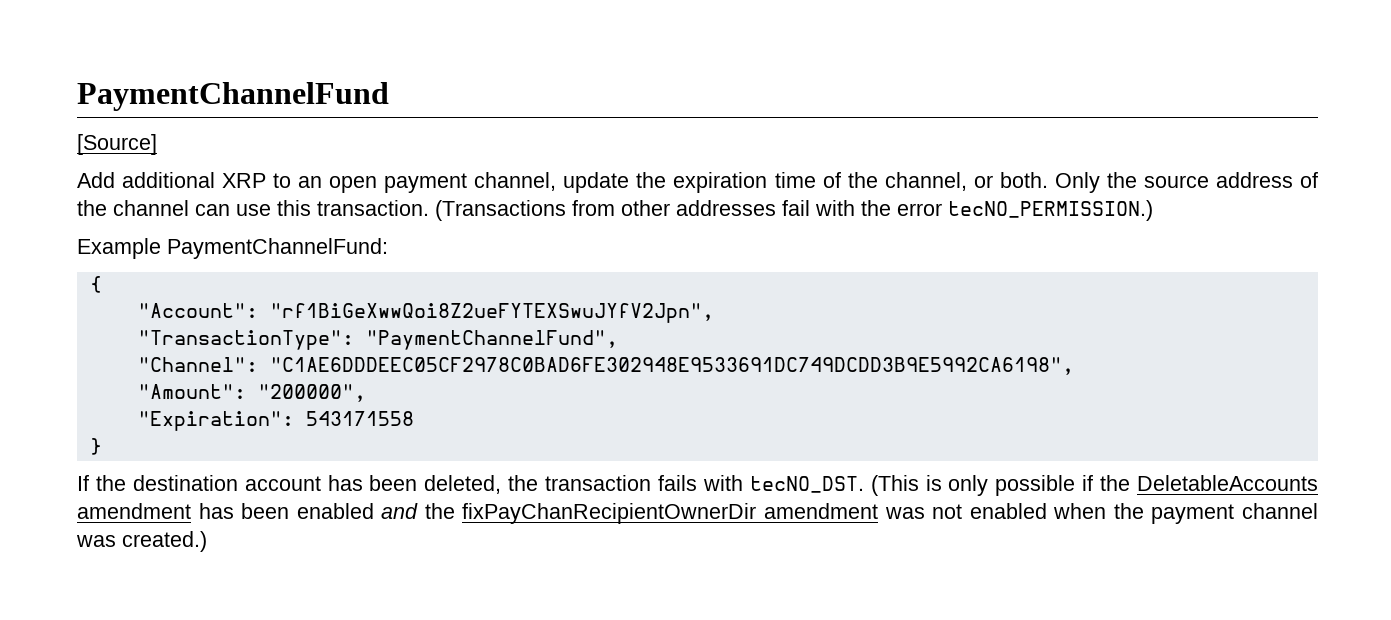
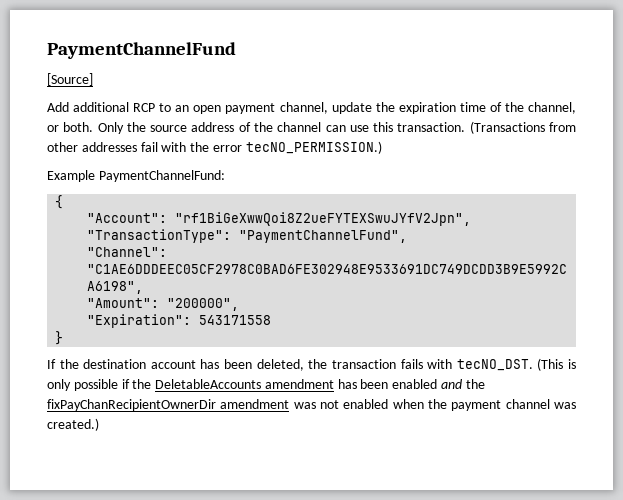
[222,173,267,188] XRP -> [133,103,156,112] RCP

